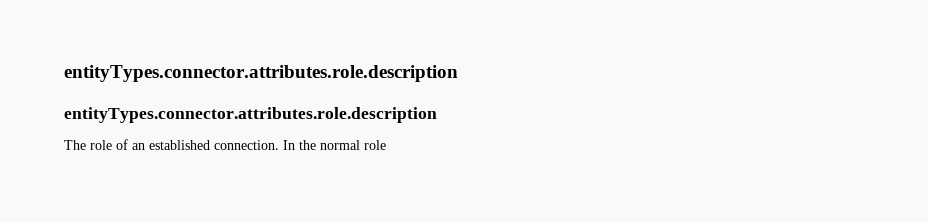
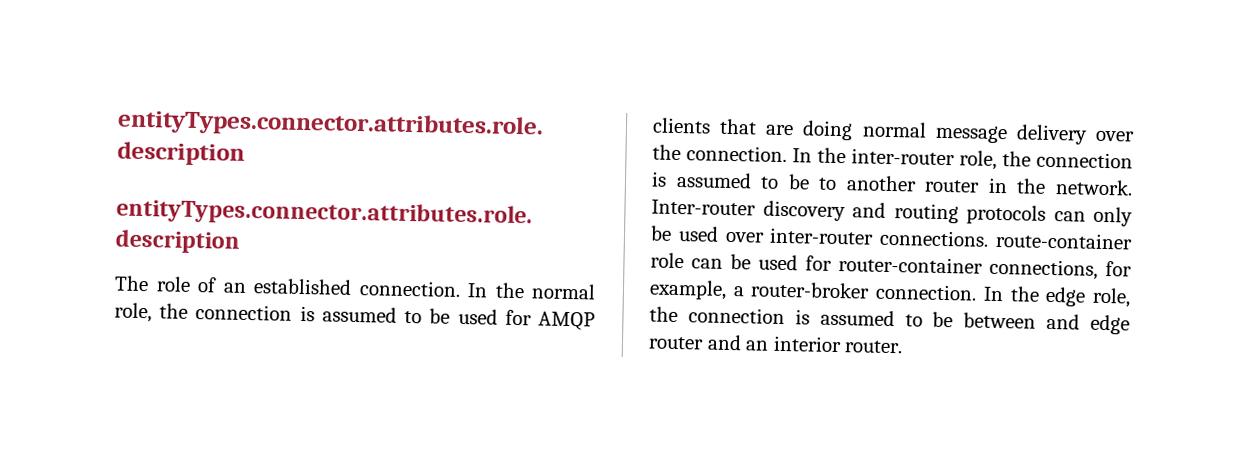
[364,140,386,150] role -> [114,302,595,331] [652,117,1135,145] [652,144,1133,170] [651,171,1133,196] [651,199,1133,227] [650,225,1133,250] [650,252,1132,280] [649,279,1131,308] [649,306,1130,335] [648,334,904,354] role, the connection is assumed to be used for AMQP clients that are doing normal message delivery over the connection. In the inter-router role, the connection is assumed to be to another router in the network. Inter-router discovery and routing protocols can only be used over inter-router connections. route-container role can be used for router-container connections, for example, a router-broker connection. In the edge role, the connection is assumed to be between and edge router and an interior router.

